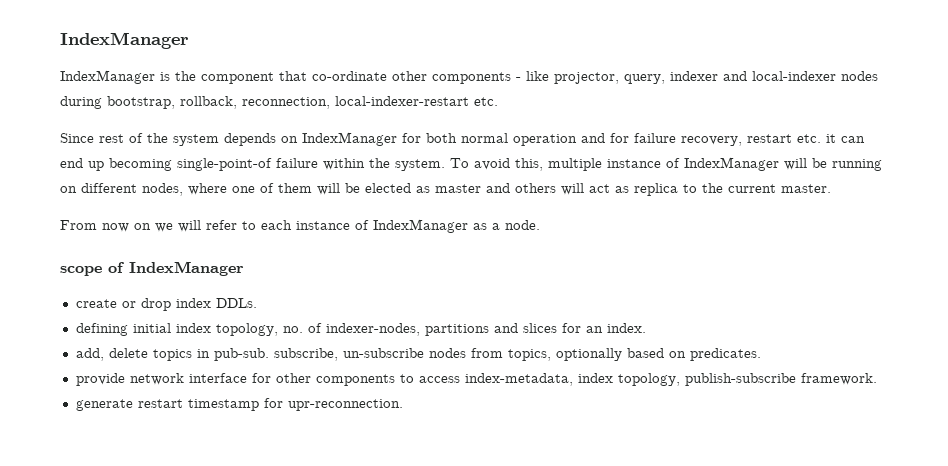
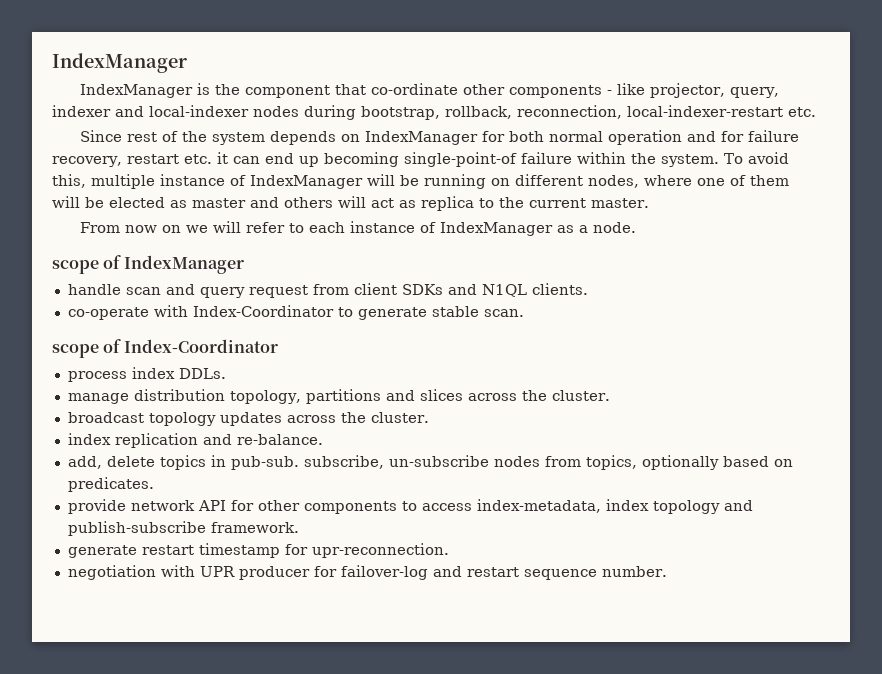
[75,298,257,311] [75,323,646,336] create or drop index DDLs. // defining initial index topology, no. of indexer-nodes, partitions and slices for an index. -> [67,283,588,298] [67,305,524,320] [52,339,278,358] [67,367,226,382] [67,389,610,404] [67,412,429,426] [67,433,323,448] handle scan and query request from client SDKs and N1QL clients. // co-operate with Index-Coordinator to generate stable scan. // scope of Index-Coordinator // process index DDLs. // manage distribution topology, partitions and slices across the cluster. // broadcast topology updates across the cluster. // index replication and re-balance.
[188,373,247,383] interface -> [197,500,226,511] API
[617,373,680,386] topology, -> [652,500,753,514] topology and
(403, 405) none -> [67,565,667,580] // negotiation with UPR producer for failover-log and restart sequence number.

